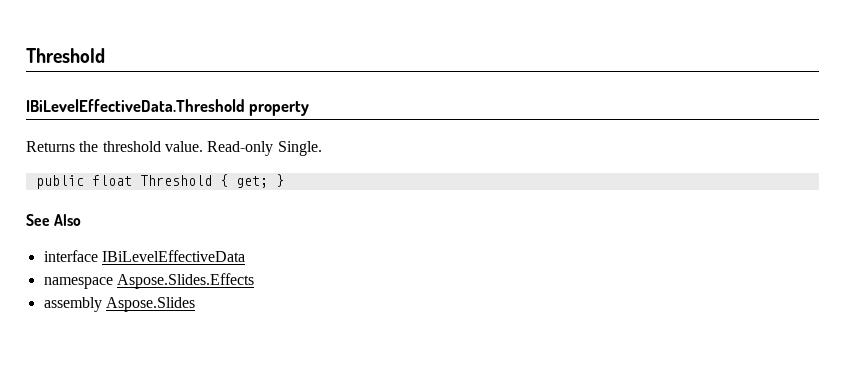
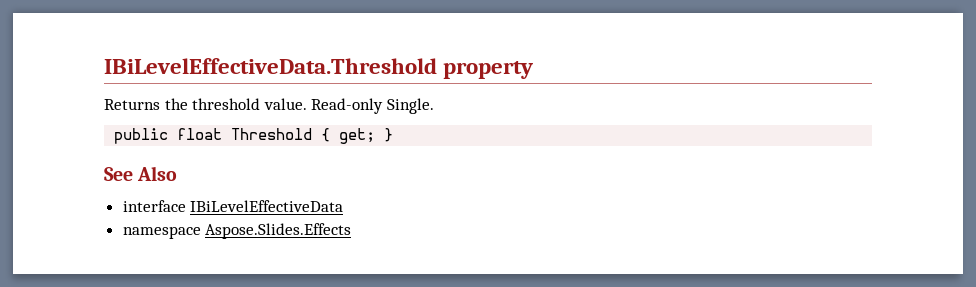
[26,48,105,63] Threshold // -> (104, 66) none
[43,297,195,312] // assembly Aspose.Slides -> (352, 231) none

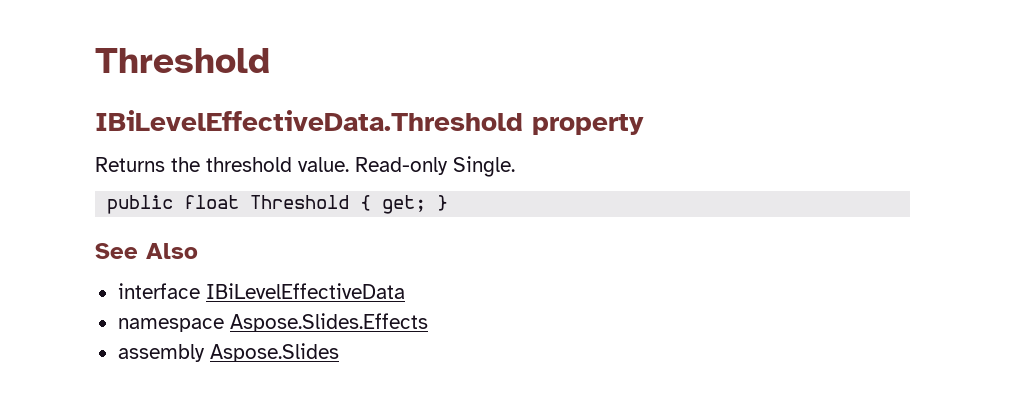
(104, 66) none -> [95,48,270,73] Threshold //
(352, 231) none -> [117,343,339,362] // assembly Aspose.Slides

